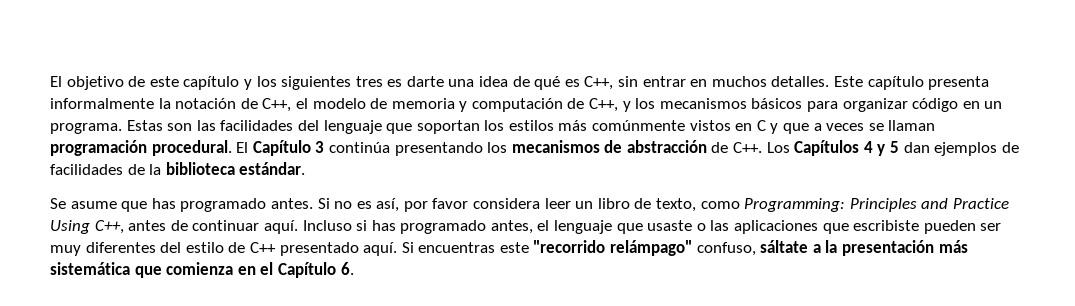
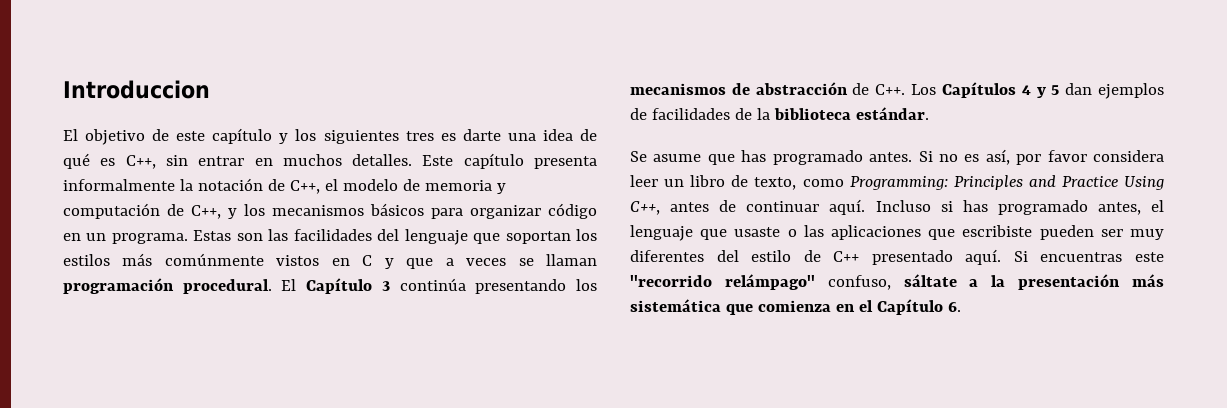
(50, 81) none -> [63,80,210,99] Introduccion //

